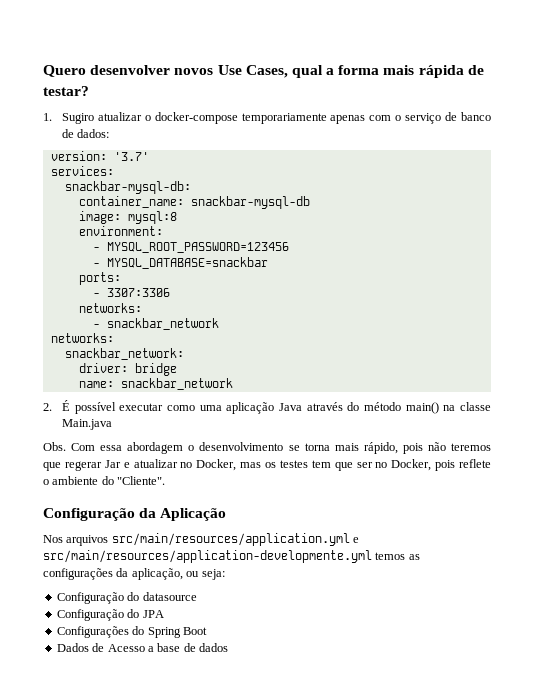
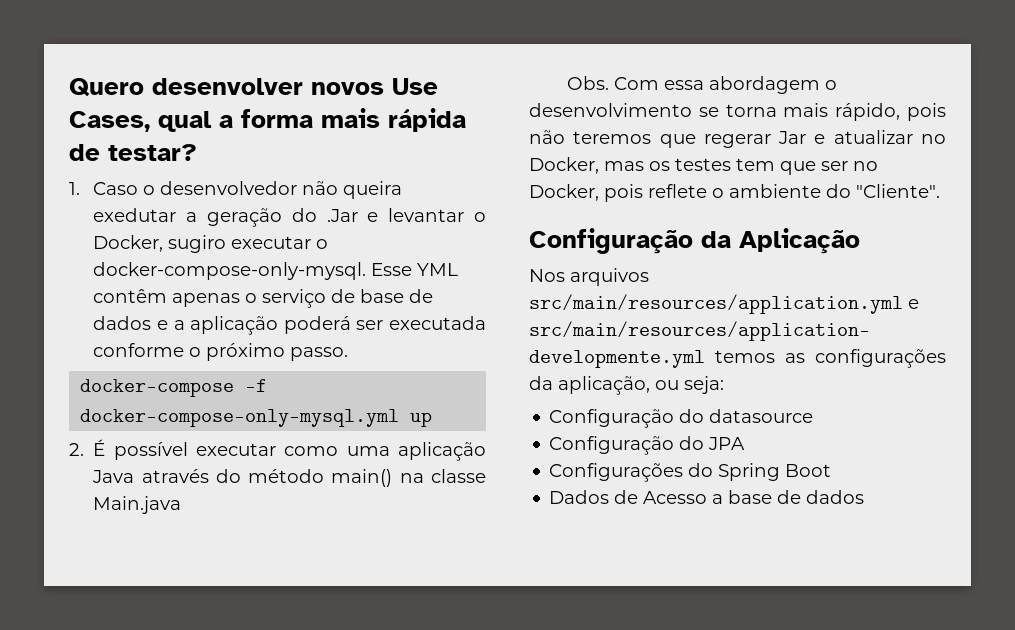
[61,112,492,124] [61,129,110,138] [50,151,149,161] [50,166,114,176] [64,181,191,194] [78,196,310,209] [78,211,177,224] [78,226,163,236] [92,242,289,253] [92,257,268,269] [78,272,121,285] [92,288,170,297] [78,303,142,313] [92,318,219,330] [50,333,114,343] [64,348,184,360] [78,363,177,376] [78,378,233,390] Sugiro atualizar o docker-compose temporariamente apenas com o serviço de banco de dados: // version: '3.7' // services: // snackbar-mysql-db: // container_name: snackbar-mysql-db // image: mysql:8 // environment: // - MYSQL_ROOT_PASSWORD=123456 // - MYSQL_DATABASE=snackbar // ports: // - 3307:3306 // networks: // - snackbar_network // networks: // snackbar_network: // driver: bridge // name: snackbar_network -> [93,181,403,199] [93,208,486,227] [93,235,329,253] [93,262,459,280] [93,289,434,308] [93,316,486,335] [93,343,349,361] [80,379,268,397] [80,409,433,427] Caso o desenvolvedor não queira exedutar a geração do .Jar e levantar o Docker, sugiro executar o docker-compose-only-mysql. Esse YML contêm apenas o serviço de base de dados e a aplicação poderá ser executada conforme o próximo passo. // docker-compose -f docker-compose-only-mysql.yml up

